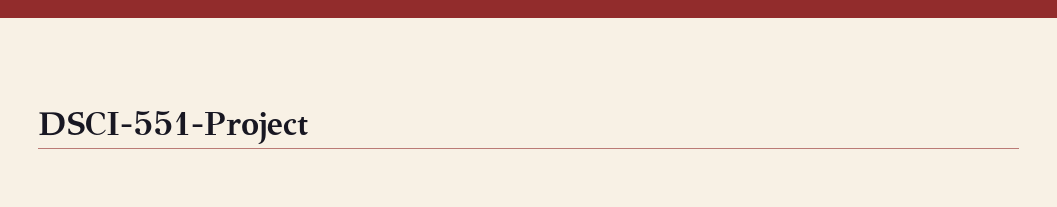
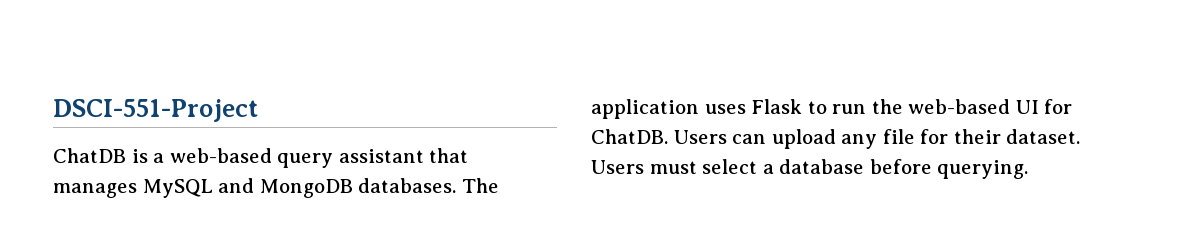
(308, 127) none -> [53,148,469,168] [53,178,499,198] [591,99,1073,119] [591,129,1081,149] [591,159,1029,179] // ChatDB is a web-based query assistant that manages MySQL and MongoDB databases. The application uses Flask to run the web-based UI for ChatDB. Users can upload any file for their dataset. Users must select a database before querying.

